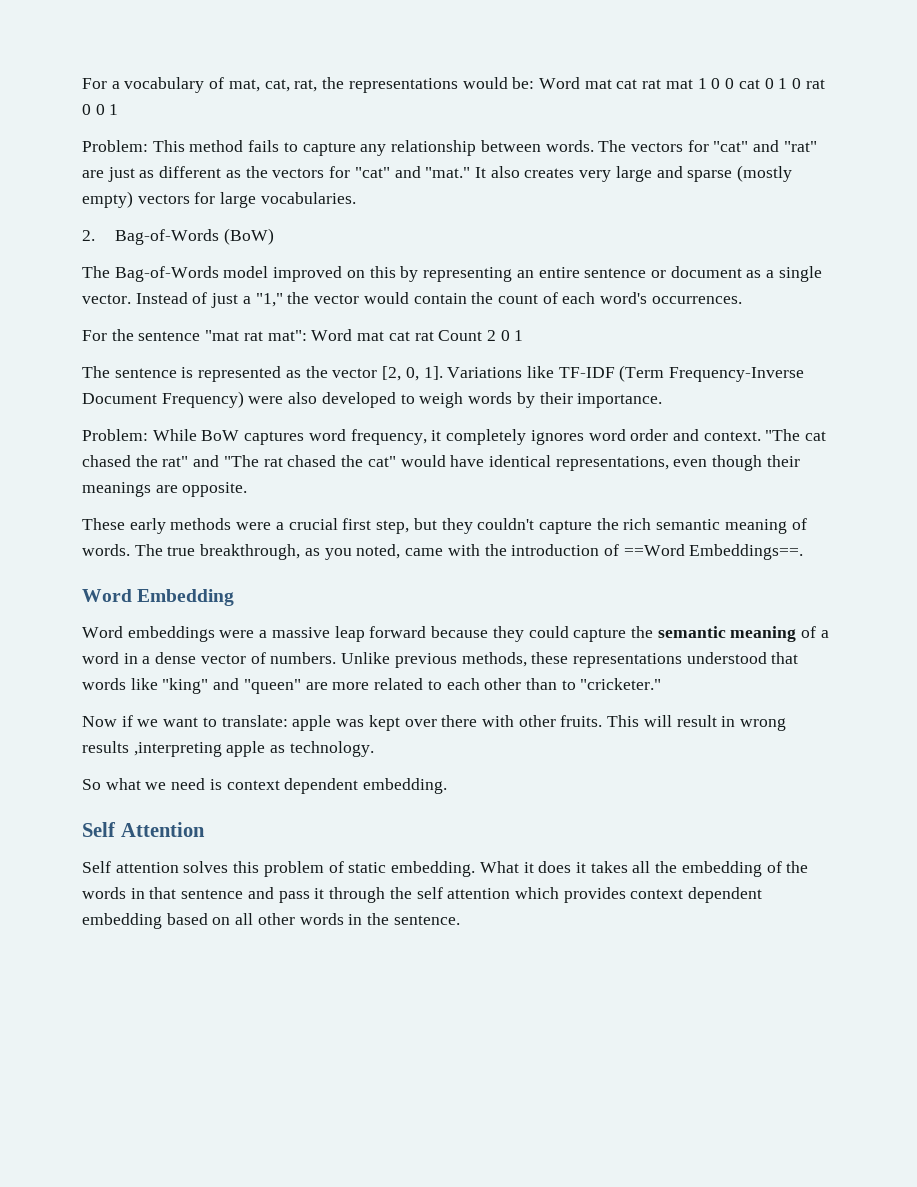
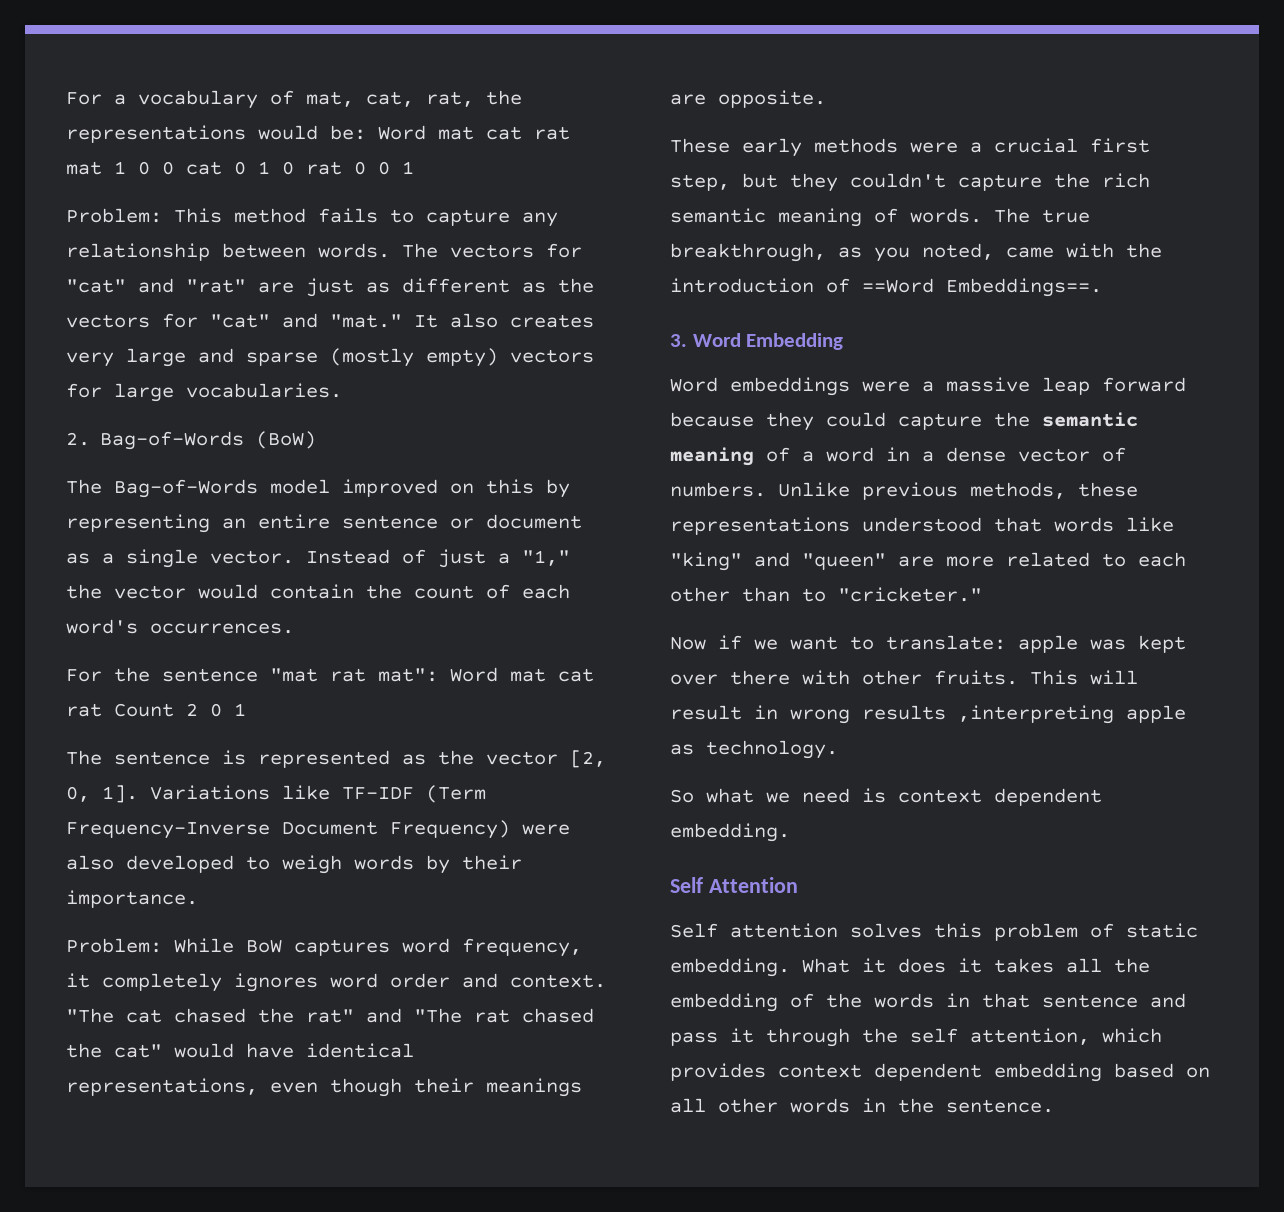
(804, 552) none -> [670,334,687,347] 3.
[447,888,511,899] attention -> [970,1028,1090,1045] attention,

